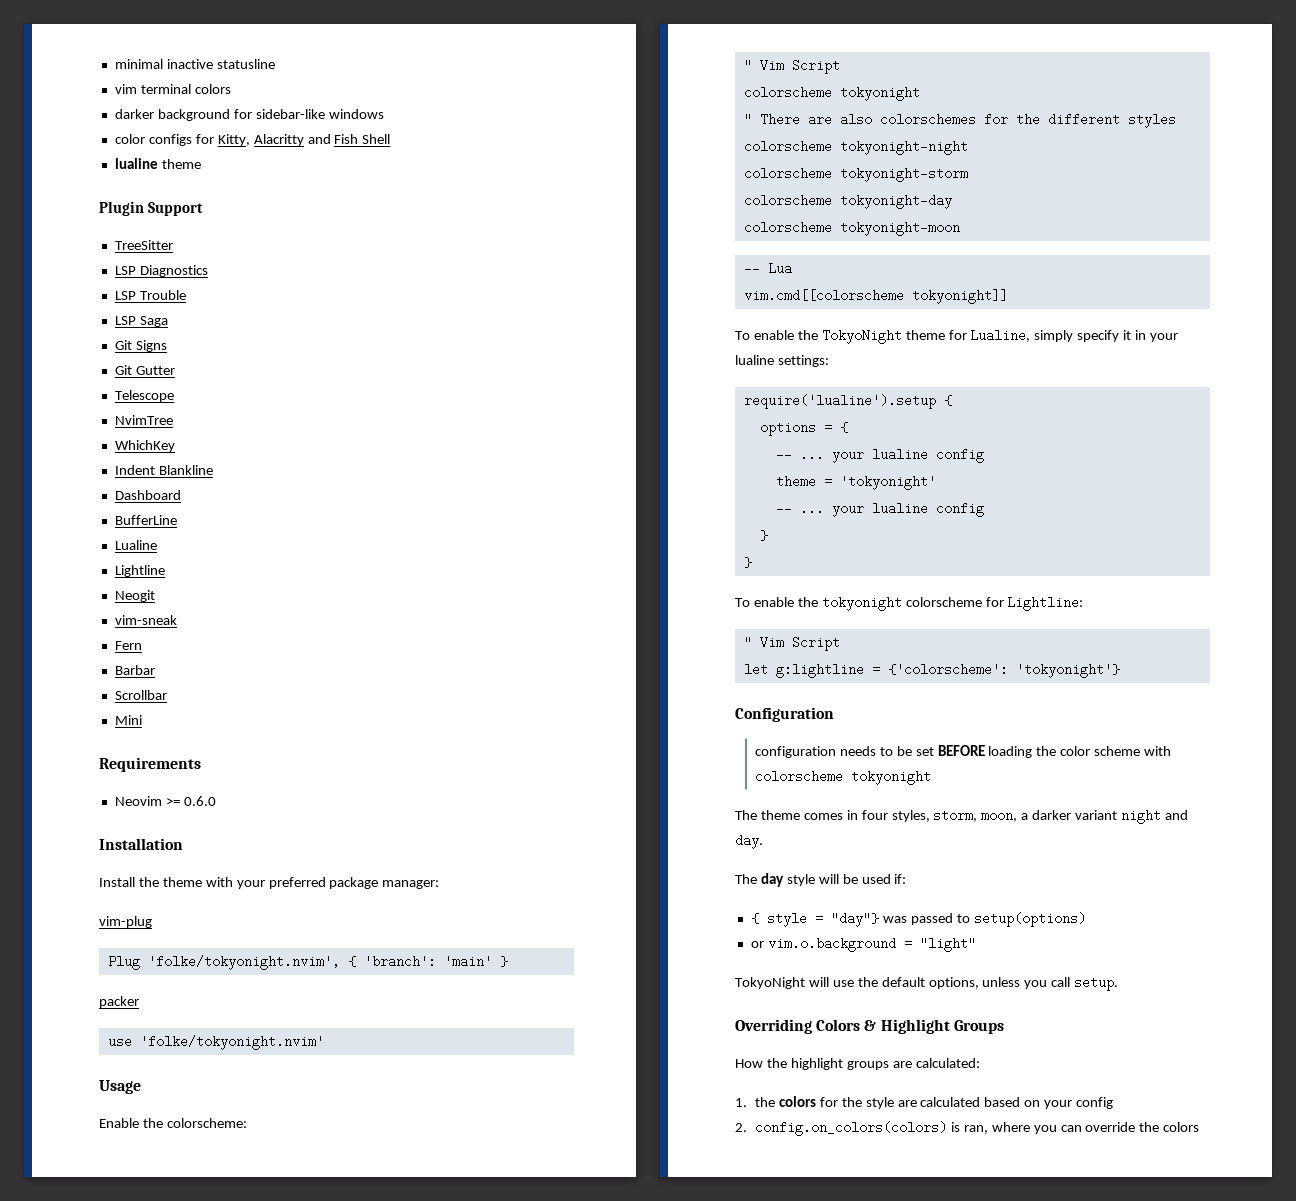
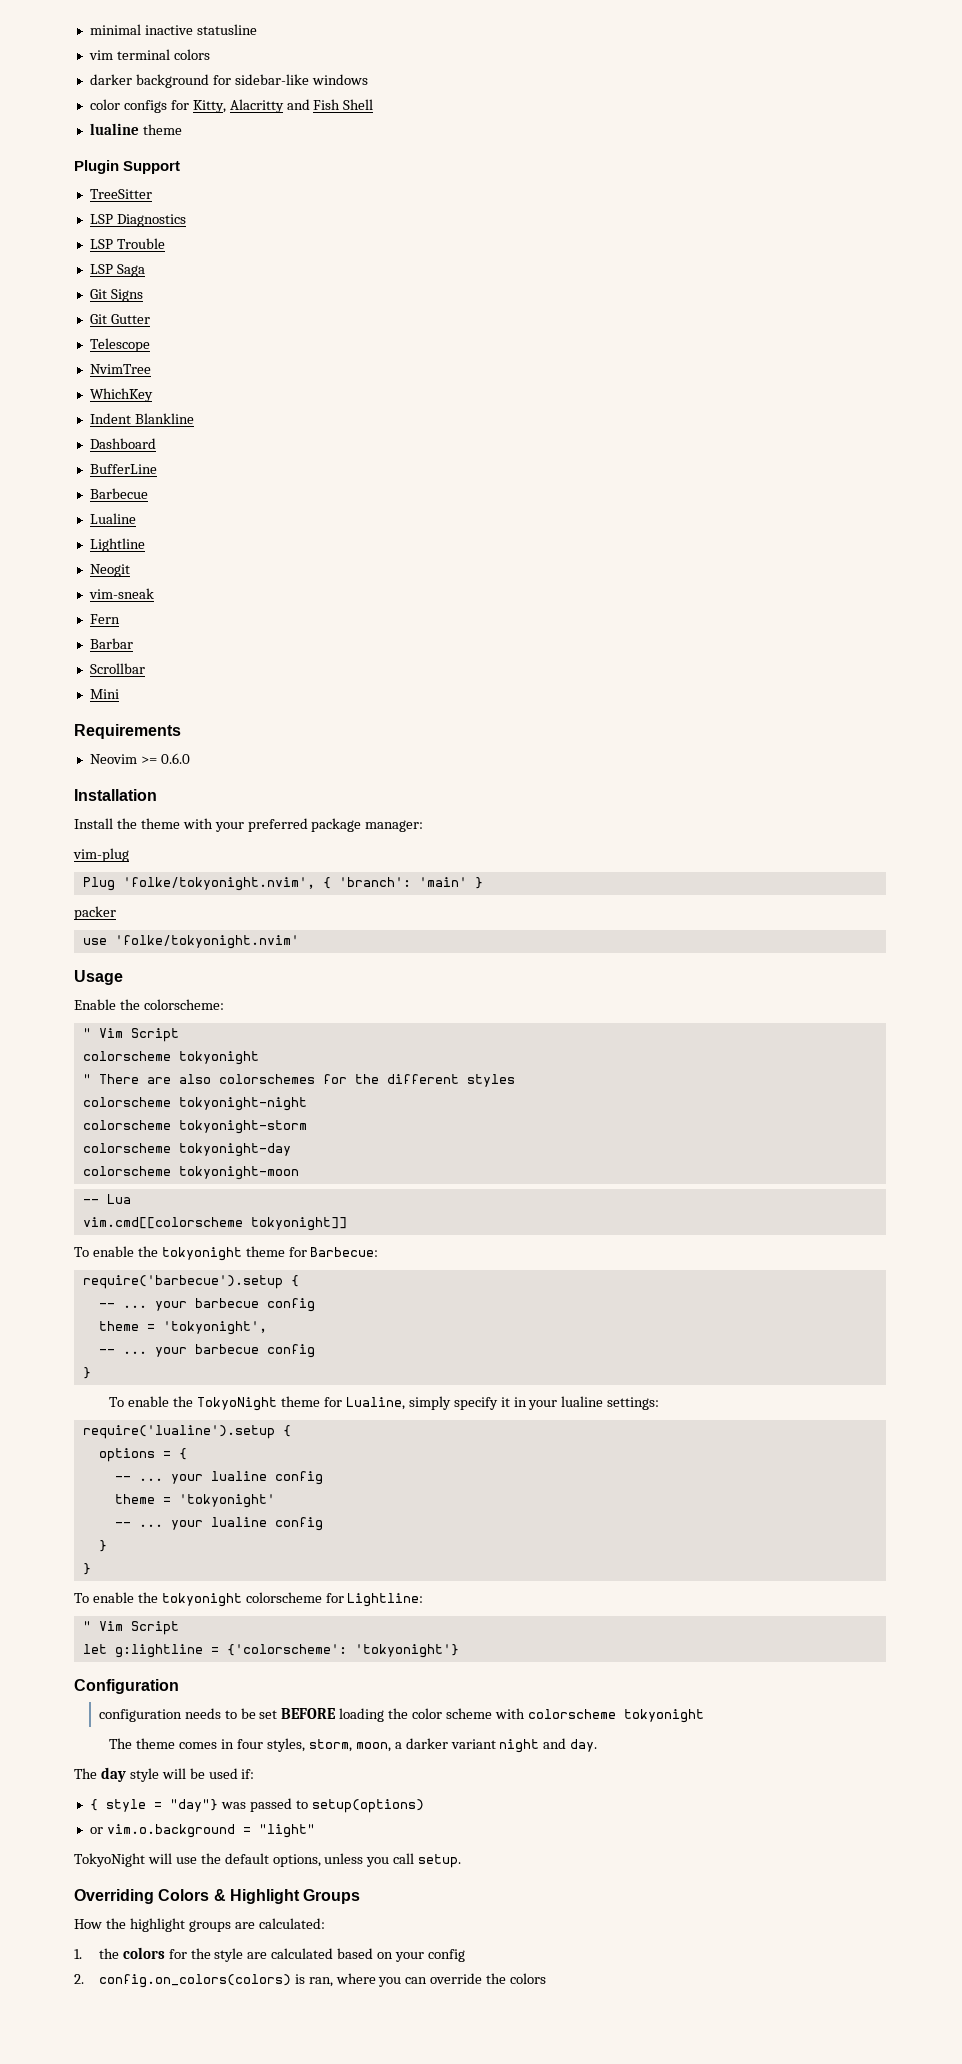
(177, 520) none -> [89,488,148,499] // Barbecue
(1008, 296) none -> [74,1246,379,1261] [82,1275,299,1289] [98,1298,315,1312] [98,1321,267,1335] [98,1344,315,1358] [82,1367,91,1379] // To enable the tokyonight theme for Barbecue: // require('barbecue').setup { // -- ... your barbecue config // theme = 'tokyonight', // -- ... your barbecue config // }

